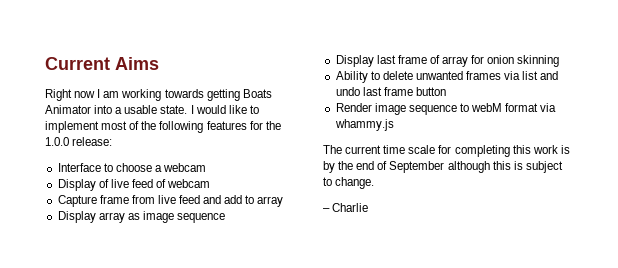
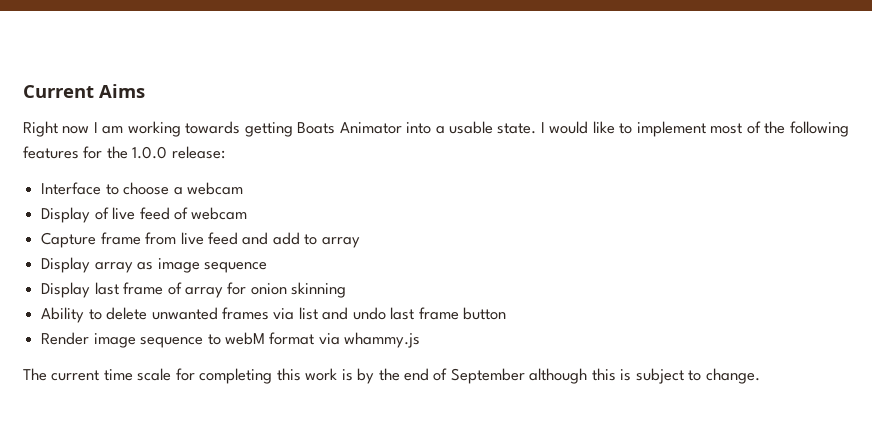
[323,203,369,212] // – Charlie -> (760, 376) none

